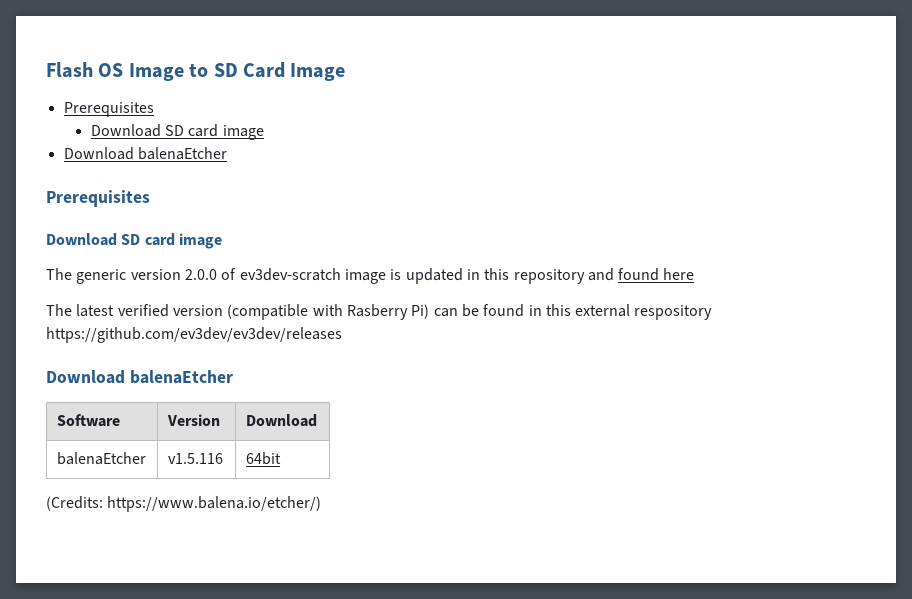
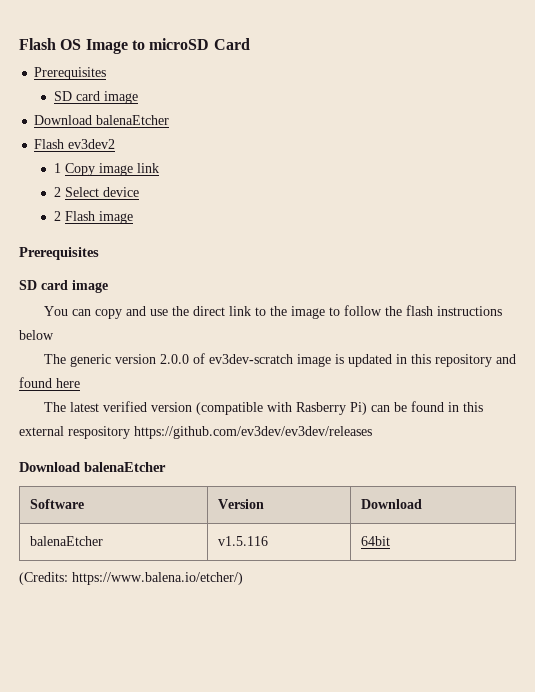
[213,63,238,77] SD -> [149,38,210,50] microSD
[290,63,346,81] [63,102,154,117] [90,124,161,137] Image // Prerequisites // Download -> [34,67,107,80] // Prerequisites //
[46,190,150,207] [46,233,222,249] // Prerequisites // Download SD card image -> [34,139,116,149] [53,163,159,176] [53,187,139,197] [53,211,133,224] [19,247,99,260] [19,280,108,293] [43,305,502,319] [19,330,54,340] // Flash ev3dev2 // 1 Copy image link // 2 Select device // 2 Flash image // Prerequisites // SD card image // You can copy and use the direct link to the image to follow the flash instructions below

